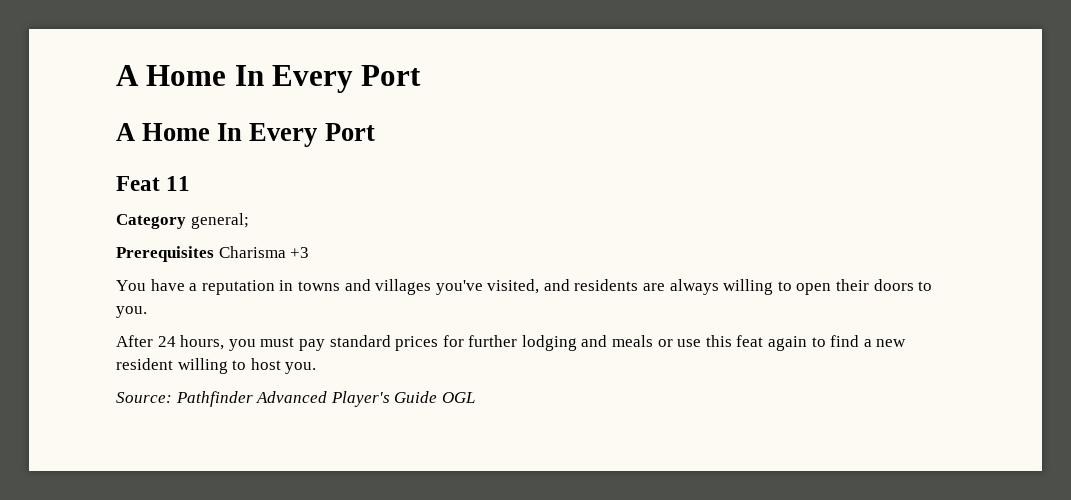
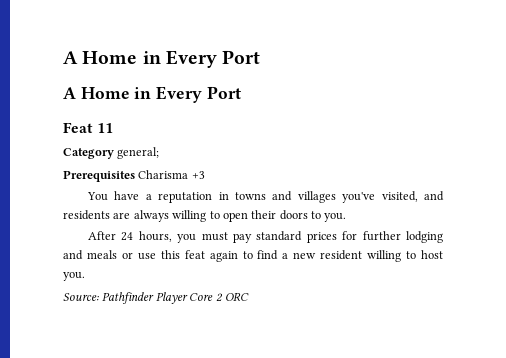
[116,65,264,86] A Home In -> [63,51,161,64] A Home in
[217,123,243,141] In -> [134,87,152,99] in
[256,391,475,407] Advanced Player's Guide OGL -> [155,292,249,304] Player Core 2 ORC

